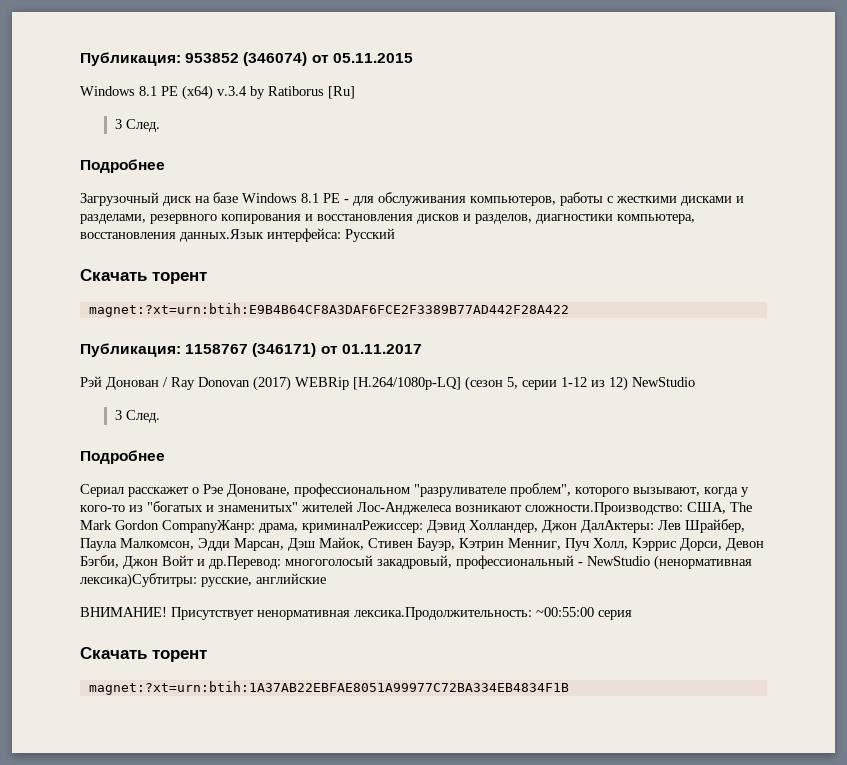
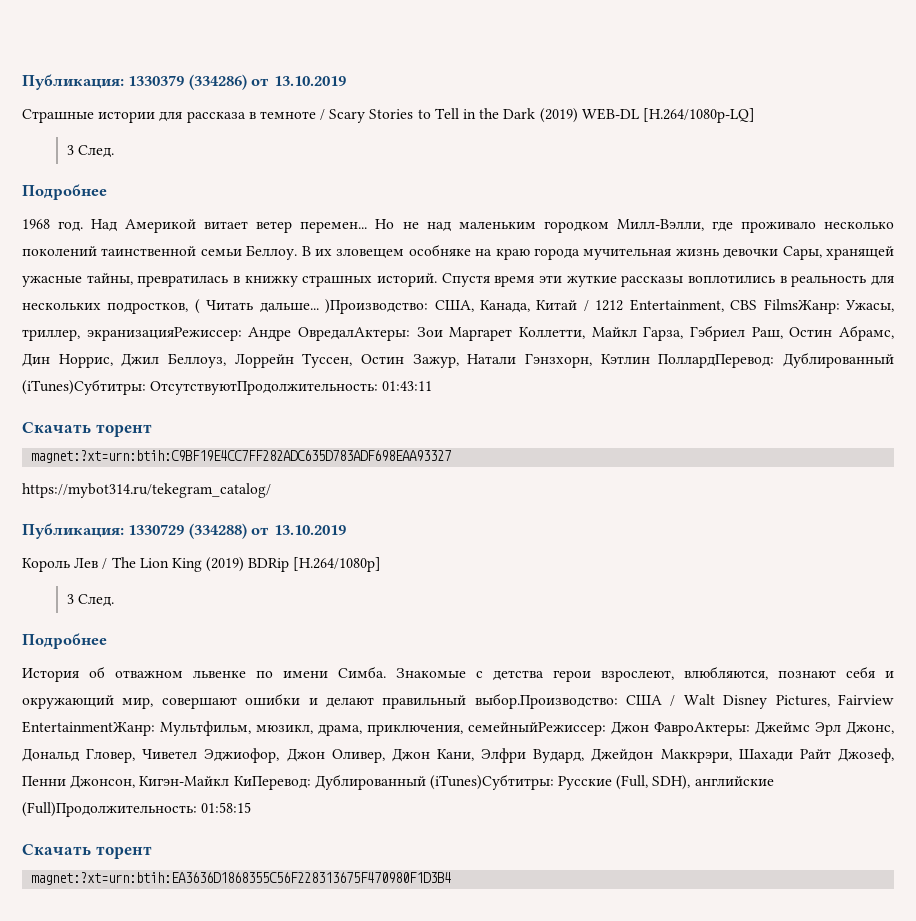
[80,52,413,66] [80,85,355,100] [114,119,160,132] [80,159,165,173] [80,192,744,206] [80,214,695,224] [80,228,395,242] [80,269,207,284] [88,303,569,317] [80,343,422,357] [80,376,695,391] [114,410,160,423] [80,450,165,464] [80,483,749,497] [80,501,752,515] [80,519,745,533] [80,537,764,551] [80,555,752,570] [80,573,326,588] [80,607,632,620] [80,647,207,662] [88,681,569,695] Публикация: 953852 (346074) от 05.11.2015 // Windows 8.1 PE (x64) v.3.4 by Ratiborus [Ru] // 3 След. // Подробнее // Загрузочный диск на базе Windows 8.1 PE - для обслуживания компьютеров, работы с жесткими дисками и разделами, резервного копирования и восстановления дисков и разделов, диагностики компьютера, восстановления данных.Язык интерфейса: Русский // Скачать торент // magnet:?xt=urn:btih:E9B4B64CF8A3DAF6FCE2F3389B77AD442F28A422 // Публикация: 1158767 (346171) от 01.11.2017 // Рэй Донован / Ray Donovan (2017) WEBRip [H.264/1080p-LQ] (сезон 5, серии 1-12 из 12) NewStudio // 3 След. // Подробнее // Сериал расскажет о Рэе Доноване, профессиональном "разруливателе проблем", которого вызывают, когда у кого-то из "богатых и знаменитых" жителей Лос-Анджелеса возникают сложности.Производство: США, The Mark Gordon CompanyЖанр: драма, криминалРежиссер: Дэвид Холландер, Джон ДалАктеры: Лев Шрайбер, Паула Малкомсон, Эдди Марсан, Дэш Майок, Стивен Бауэр, Кэтрин Менниг, Пуч Холл, Кэррис Дорси, Девон Бэгби, Джон Войт и др.Перевод: многоголосый закадровый, профессиональный - NewStudio (ненормативная лексика)Субтитры: русские, английские // ВНИМАНИЕ! Присутствует ненормативная лексика.Продолжительность: ~00:55:00 серия // Скачать торент // magnet:?xt=urn:btih:1A37AB22EBFAE8051A99977C72BA334EB4834F1B -> [22,74,346,90] [22,108,755,123] [66,145,115,158] [22,184,107,200] [22,219,894,233] [22,244,894,260] [22,273,894,287] [22,299,895,314] [22,325,894,341] [22,352,894,368] [22,379,433,395] [22,422,152,437] [31,450,452,463] [22,483,271,498] [22,523,346,539] [22,557,382,572] [66,594,115,607] [22,633,107,649] [22,666,894,682] [22,693,894,709] [22,721,894,736] [22,748,894,763] [22,774,774,790] [22,802,252,817] [22,844,152,859] [31,872,452,885] Публикация: 1330379 (334286) от 13.10.2019 // Страшные истории для рассказа в темноте / Scary Stories to Tell in the Dark (2019) WEB-DL [H.264/1080p-LQ] // 3 След. // Подробнее // 1968 год. Над Америкой витает ветер перемен... Но не над маленьким городком Милл-Вэлли, где проживало несколько поколений таинственной семьи Беллоу. В их зловещем особняке на краю города мучительная жизнь девочки Сары, хранящей ужасные тайны, превратилась в книжку страшных историй. Спустя время эти жуткие рассказы воплотились в реальность для нескольких подростков, ( Читать дальше... )Производство: США, Канада, Китай / 1212 Entertainment, CBS FilmsЖанр: Ужасы, триллер, экранизацияРежиссер: Андре ОвредалАктеры: Зои Маргарет Коллетти, Майкл Гарза, Гэбриел Раш, Остин Абрамс, Дин Норрис, Джил Беллоуз, Лоррейн Туссен, Остин Зажур, Натали Гэнзхорн, Кэтлин ПоллардПеревод: Дублированный (iTunes)Субтитры: ОтсутствуютПродолжительность: 01:43:11 // Скачать торент // magnet:?xt=urn:btih:C9BF19E4CC7FF282ADC635D783ADF698EAA93327 // https://mybot314.ru/tekegram_catalog/ // Публикация: 1330729 (334288) от 13.10.2019 // Король Лев / The Lion King (2019) BDRip [H.264/1080p] // 3 След. // Подробнее // История об отважном львенке по имени Симба. Знакомые с детства герои взрослеют, влюбляются, познают себя и окружающий мир, совершают ошибки и делают правильный выбор.Производство: США / Walt Disney Pictures, Fairview EntertainmentЖанр: Мультфильм, мюзикл, драма, приключения, семейныйРежиссер: Джон ФавроАктеры: Джеймс Эрл Джонс, Дональд Гловер, Чиветел Эджиофор, Джон Оливер, Джон Кани, Элфри Вудард, Джейдон Маккрэри, Шахади Райт Джозеф, Пенни Джонсон, Кигэн-Майкл КиПеревод: Дублированный (iTunes)Субтитры: Русские (Full, SDH), английские (Full)Продолжительность: 01:58:15 // Скачать торент // magnet:?xt=urn:btih:EA3636D1868355C56F228313675F470980F1D3B4

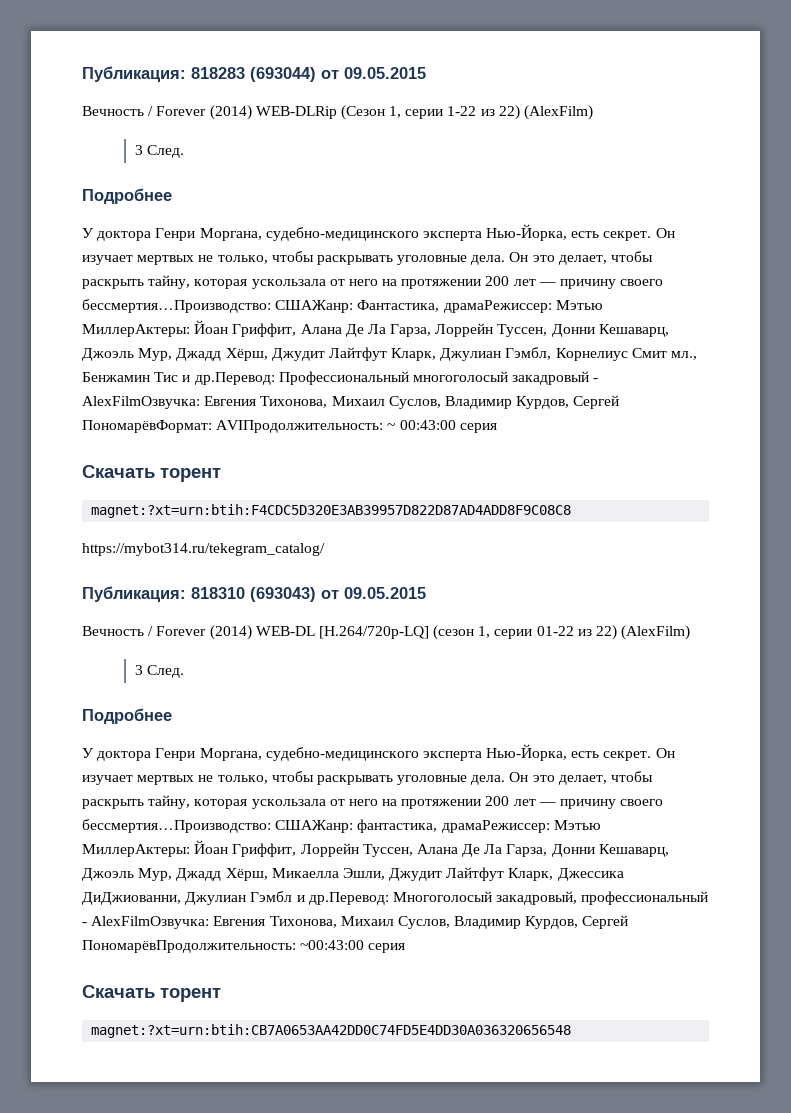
[22,74,346,90] [22,108,755,123] [66,145,115,158] [22,184,107,200] [22,219,894,233] [22,244,894,260] [22,273,894,287] [22,299,895,314] [22,325,894,341] [22,352,894,368] [22,379,433,395] [22,422,152,437] [31,450,452,463] Публикация: 1330379 (334286) от 13.10.2019 // Страшные истории для рассказа в темноте / Scary Stories to Tell in the Dark (2019) WEB-DL [H.264/1080p-LQ] // 3 След. // Подробнее // 1968 год. Над Америкой витает ветер перемен... Но не над маленьким городком Милл-Вэлли, где проживало несколько поколений таинственной семьи Беллоу. В их зловещем особняке на краю города мучительная жизнь девочки Сары, хранящей ужасные тайны, превратилась в книжку страшных историй. Спустя время эти жуткие рассказы воплотились в реальность для нескольких подростков, ( Читать дальше... )Производство: США, Канада, Китай / 1212 Entertainment, CBS FilmsЖанр: Ужасы, триллер, экранизацияРежиссер: Андре ОвредалАктеры: Зои Маргарет Коллетти, Майкл Гарза, Гэбриел Раш, Остин Абрамс, Дин Норрис, Джил Беллоуз, Лоррейн Туссен, Остин Зажур, Натали Гэнзхорн, Кэтлин ПоллардПеревод: Дублированный (iTunes)Субтитры: ОтсутствуютПродолжительность: 01:43:11 // Скачать торент // magnet:?xt=urn:btih:C9BF19E4CC7FF282ADC635D783ADF698EAA93327 -> [82,66,426,82] [82,105,594,120] [134,145,184,158] [82,188,172,204] [82,224,675,241] [82,251,654,265] [82,275,664,289] [82,299,603,313] [82,320,669,337] [82,347,698,361] [82,371,599,385] [82,395,620,409] [82,420,497,433] [82,465,221,482] [91,504,572,518] Публикация: 818283 (693044) от 09.05.2015 // Вечность / Forever (2014) WEB-DLRip (Сезон 1, серии 1-22 из 22) (AlexFilm) // 3 След. // Подробнее // У доктора Генри Моргана, судебно-медицинского эксперта Нью-Йорка, есть секрет. Он изучает мертвых не только, чтобы раскрывать уголовные дела. Он это делает, чтобы раскрыть тайну, которая ускользала от него на протяжении 200 лет — причину своего бессмертия…Производство: СШАЖанр: Фантастика, драмаРежиссер: Мэтью МиллерАктеры: Йоан Гриффит, Алана Де Ла Гарза, Лоррейн Туссен, Донни Кешаварц, Джоэль Мур, Джадд Хёрш, Джудит Лайтфут Кларк, Джулиан Гэмбл, Корнелиус Смит мл., Бенжамин Тис и др.Перевод: Профессиональный многоголосый закадровый - AlexFilmОзвучка: Евгения Тихонова, Михаил Суслов, Владимир Курдов, Сергей ПономарёвФормат: AVIПродолжительность: ~ 00:43:00 серия // Скачать торент // magnet:?xt=urn:btih:F4CDC5D320E3AB39957D822D87AD4ADD8F9C08C8
[128,523,346,539] [22,557,382,572] [66,594,115,607] [22,633,107,649] [22,666,894,682] [22,693,894,709] [22,721,894,736] [22,748,894,763] [22,774,774,790] [22,802,252,817] [22,844,152,859] [31,872,452,885] 1330729 (334288) от 13.10.2019 // Король Лев / The Lion King (2019) BDRip [H.264/1080p] // 3 След. // Подробнее // История об отважном львенке по имени Симба. Знакомые с детства герои взрослеют, влюбляются, познают себя и окружающий мир, совершают ошибки и делают правильный выбор.Производство: США / Walt Disney Pictures, Fairview EntertainmentЖанр: Мультфильм, мюзикл, драма, приключения, семейныйРежиссер: Джон ФавроАктеры: Джеймс Эрл Джонс, Дональд Гловер, Чиветел Эджиофор, Джон Оливер, Джон Кани, Элфри Вудард, Джейдон Маккрэри, Шахади Райт Джозеф, Пенни Джонсон, Кигэн-Майкл КиПеревод: Дублированный (iTunes)Субтитры: Русские (Full, SDH), английские (Full)Продолжительность: 01:58:15 // Скачать торент // magnet:?xt=urn:btih:EA3636D1868355C56F228313675F470980F1D3B4 -> [191,587,426,602] [82,625,691,640] [134,665,184,678] [82,708,172,724] [82,744,675,761] [82,771,654,785] [82,795,664,809] [82,819,601,833] [82,840,669,857] [82,867,624,881] [82,891,709,905] [82,915,629,929] [82,940,406,953] [82,985,221,1002] [91,1024,572,1038] 818310 (693043) от 09.05.2015 // Вечность / Forever (2014) WEB-DL [H.264/720p-LQ] (сезон 1, серии 01-22 из 22) (AlexFilm) // 3 След. // Подробнее // У доктора Генри Моргана, судебно-медицинского эксперта Нью-Йорка, есть секрет. Он изучает мертвых не только, чтобы раскрывать уголовные дела. Он это делает, чтобы раскрыть тайну, которая ускользала от него на протяжении 200 лет — причину своего бессмертия…Производство: СШАЖанр: фантастика, драмаРежиссер: Мэтью МиллерАктеры: Йоан Гриффит, Лоррейн Туссен, Алана Де Ла Гарза, Донни Кешаварц, Джоэль Мур, Джадд Хёрш, Микаелла Эшли, Джудит Лайтфут Кларк, Джессика ДиДжиованни, Джулиан Гэмбл и др.Перевод: Многоголосый закадровый, профессиональный - AlexFilmОзвучка: Евгения Тихонова, Михаил Суслов, Владимир Курдов, Сергей ПономарёвПродолжительность: ~00:43:00 серия // Скачать торент // magnet:?xt=urn:btih:CB7A0653AA42DD0C74FD5E4DD30A036320656548

